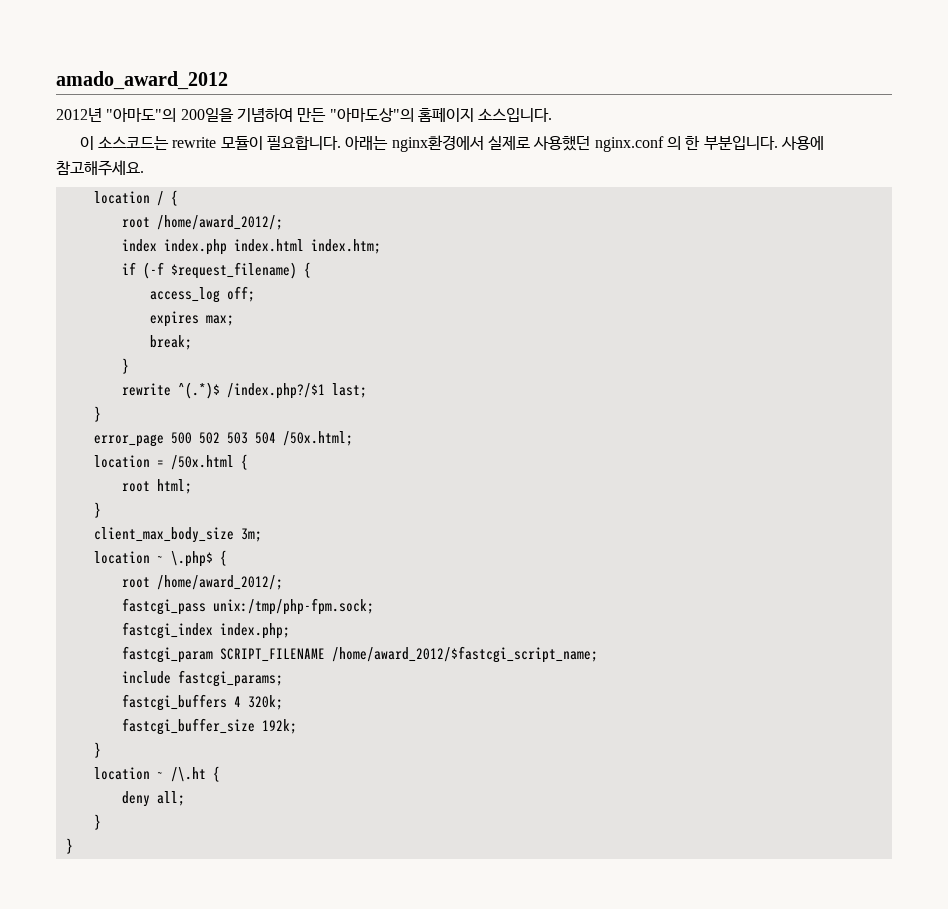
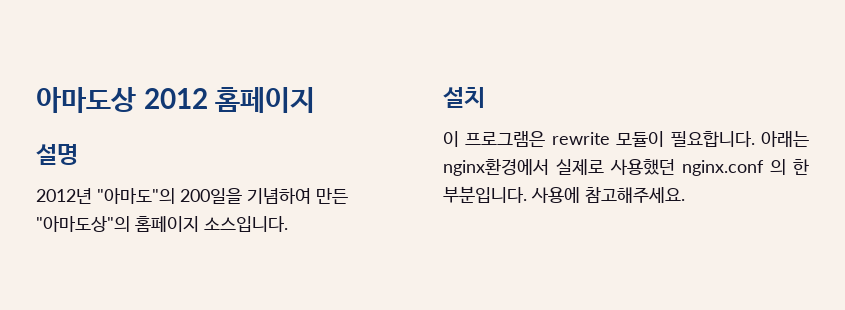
[56,71,228,90] amado_award_2012 -> [36,87,316,113] [36,144,78,165] 아마도상 2012 홈페이지 // 설명
(553, 115) none -> [443,87,485,108] // 설치
[98,136,170,150] 소스코드는 -> [465,131,546,147] 프로그램은
[93,190,178,206] [121,215,283,230] [121,239,381,255] [121,262,311,279] [149,286,255,303] [149,311,234,327] [149,335,192,350] [121,358,129,374] [121,382,367,399] [93,406,101,422] [93,431,353,447] [93,454,248,470] [121,479,192,494] [93,502,101,518] [93,527,262,543] [93,550,227,567] [121,575,283,590] [121,598,374,615] [121,622,290,639] [121,646,598,663] [121,670,283,687] [121,694,283,711] [121,718,297,735] [93,742,101,758] [93,766,220,782] [121,791,185,807] [93,814,101,830] [65,838,73,854] // location / { // root /home/award_2012/; // index index.php index.html index.htm; // if (-f $request_filename) { // access_log off; // expires max; // break; // } // rewrite ^(.*)$ /index.php?/$1 last; // } // error_page 500 502 503 504 /50x.html; // location = /50x.html { // root html; // } // client_max_body_size 3m; // location ~ \.php$ { // root /home/award_2012/; // fastcgi_pass unix:/tmp/php-fpm.sock; // fastcgi_index index.php; // fastcgi_param SCRIPT_FILENAME /home/award_2012/$fastcgi_script_name; // include fastcgi_params; // fastcgi_buffers 4 320k; // fastcgi_buffer_size 192k; // } // location ~ /\.ht { // deny all; // } // } -> (685, 195) none

